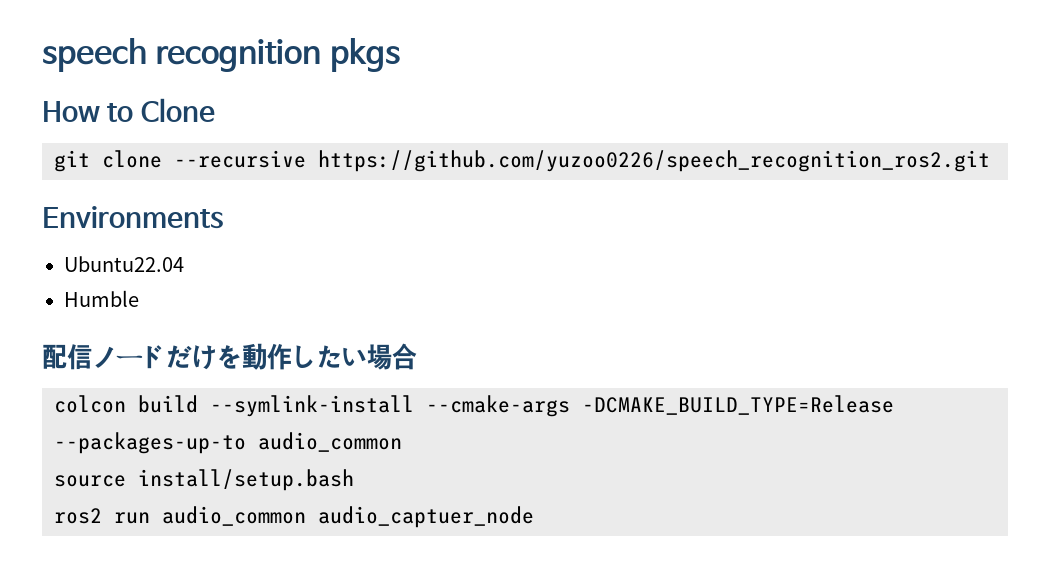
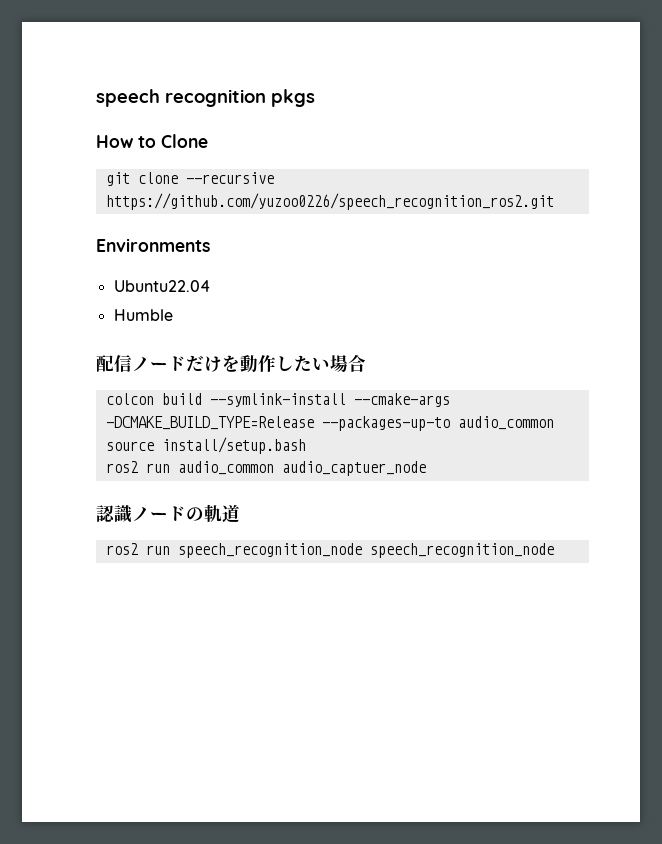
(534, 517) none -> [96,504,240,523] [105,543,554,558] // 認識ノードの軌道 // ros2 run speech_recognition_node speech_recognition_node

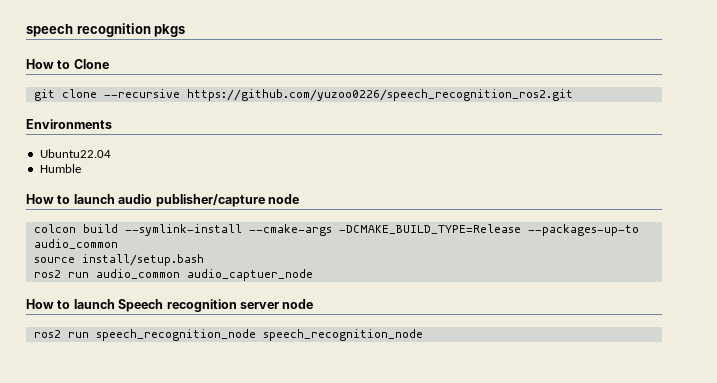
[96,354,366,373] 配信ノードだけを動作したい場合 -> [26,194,299,207] How to launch audio publisher/capture node
[96,504,240,523] 認識ノードの軌道 -> [26,299,314,312] How to launch Speech recognition server node

